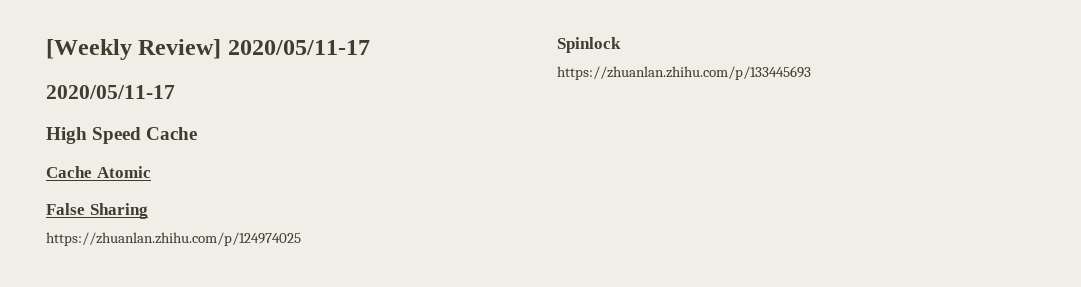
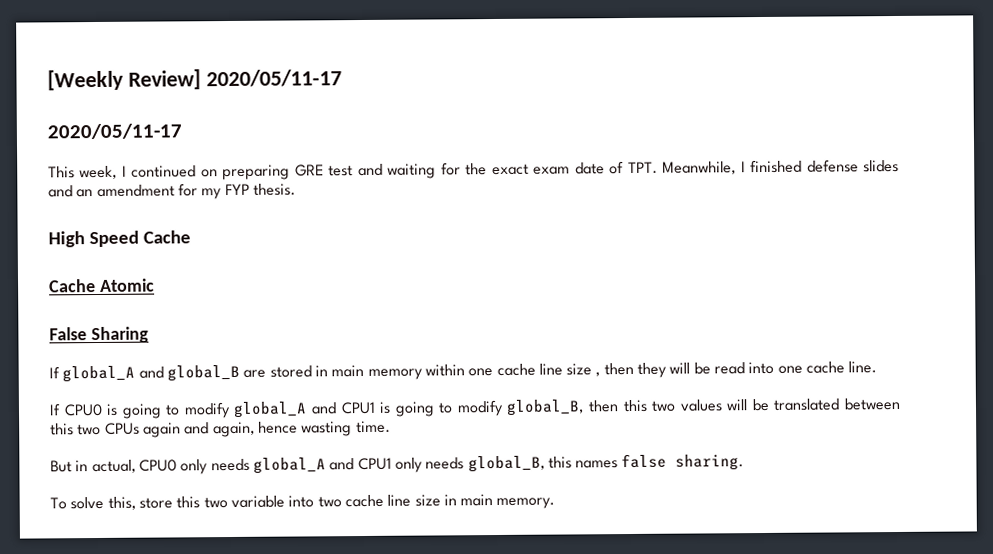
(175, 92) none -> [48,159,900,181] [48,183,296,200] // This week, I continued on preparing GRE test and waiting for the exact exam date of TPT. Meanwhile, I finished defense slides and an amendment for my FYP thesis.
[46,232,301,246] [557,37,621,53] [557,66,811,80] https://zhuanlan.zhihu.com/p/124974025 // Spinlock // https://zhuanlan.zhihu.com/p/133445693 -> [49,361,878,383] [49,397,901,419] [50,420,391,438] [50,453,745,475] [50,494,556,510] If global_A and global_B are stored in main memory within one cache line size , then they will be read into one cache line. // If CPU0 is going to modify global_A and CPU1 is going to modify global_B, then this two values will be translated between this two CPUs again and again, hence wasting time. // But in actual, CPU0 only needs global_A and CPU1 only needs global_B, this names false sharing. // To solve this, store this two variable into two cache line size in main memory.

